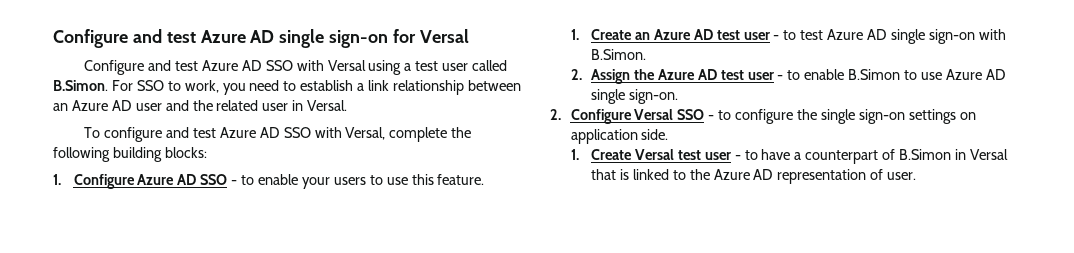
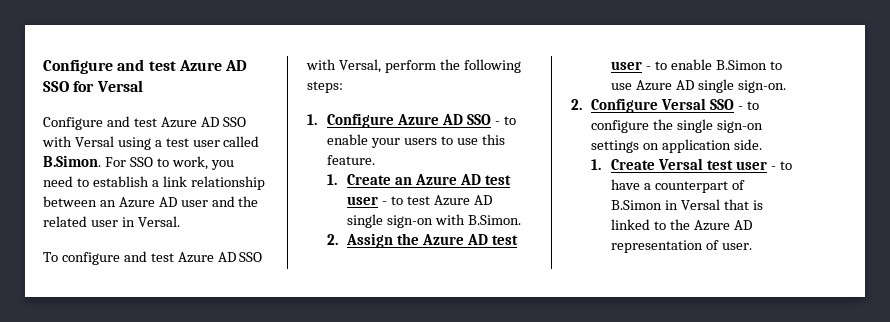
[53,29,389,48] Configure and test Azure AD single sign-on -> [43,59,248,74] [43,81,69,92] Configure and test Azure AD SSO
[389,127,448,142] complete -> [384,60,436,73] perform
[112,147,207,162] building blocks: -> [307,81,343,93] steps:

